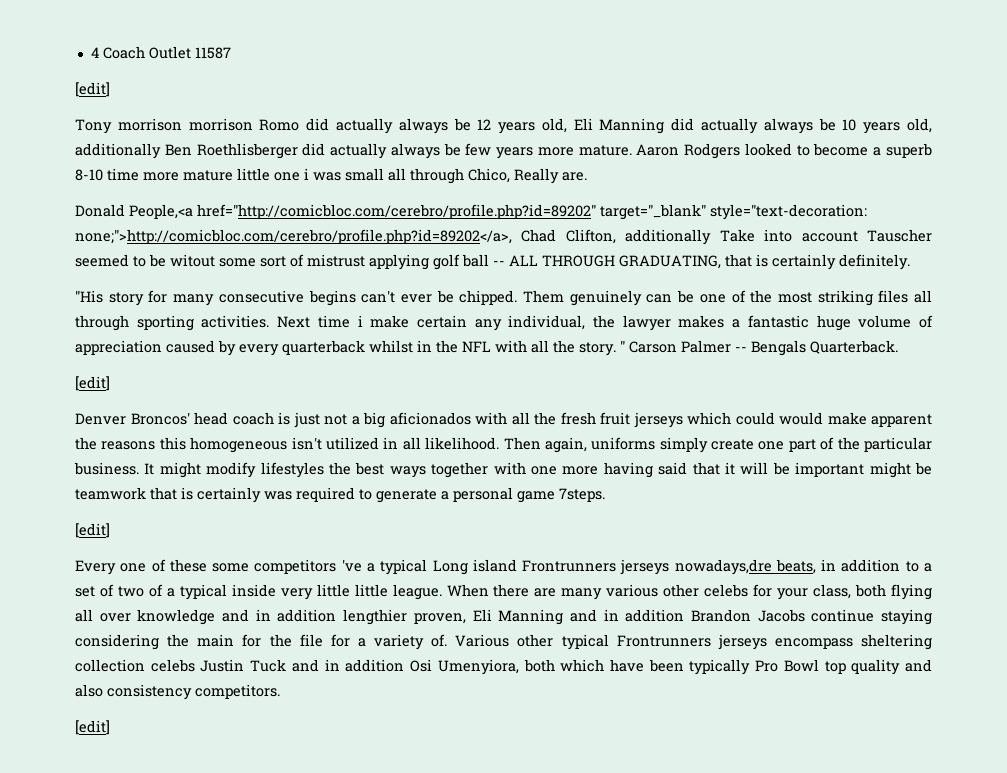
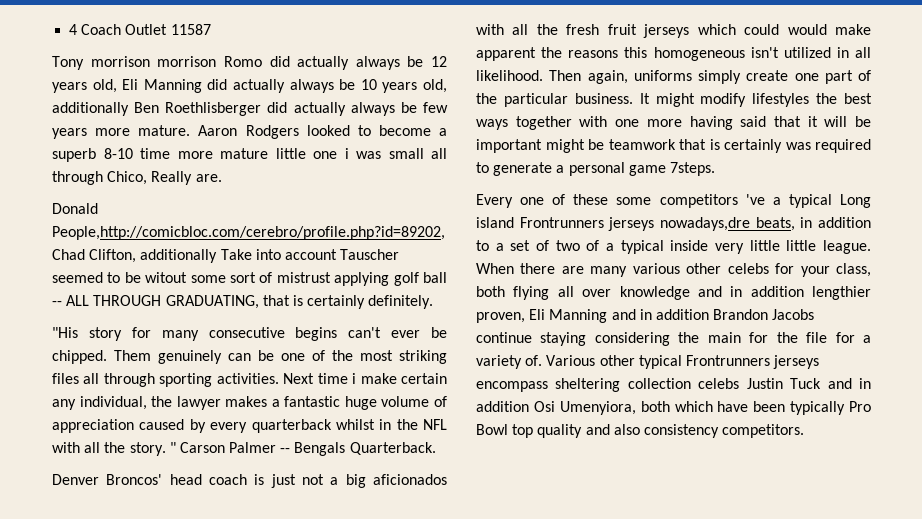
[75,82,110,97] // [edit] -> (211, 29) none
[129,204,867,220] [75,229,512,244] People,<a href="http://comicbloc.com/cerebro/profile.php?id=89202" target="_blank" style="text-decoration: none;">http://comicbloc.com/cerebro/profile.php?id=89202</a>, -> [52,226,445,240] People,http://comicbloc.com/cerebro/profile.php?id=89202,
[75,376,110,391] // [edit] -> (436, 448) none
[75,523,110,538] // [edit] -> (715, 169) none
[75,720,110,735] // [edit] -> (805, 431) none

